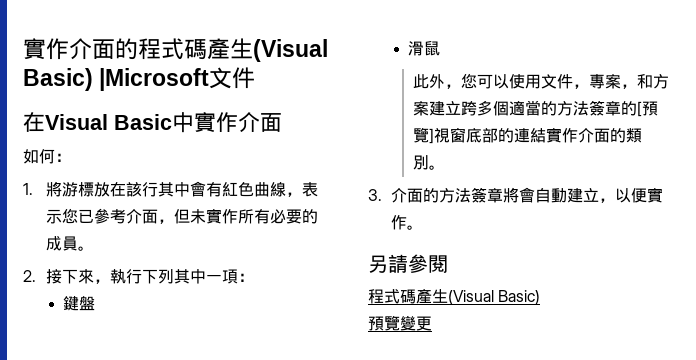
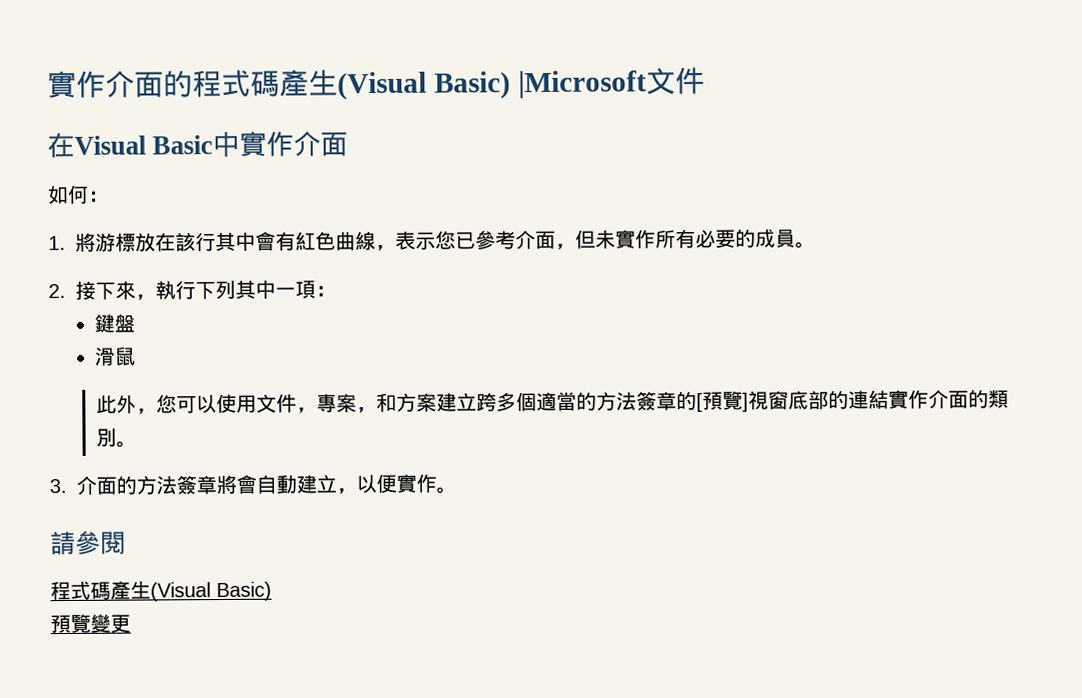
[368,255,388,273] 另 -> (457, 490) none

